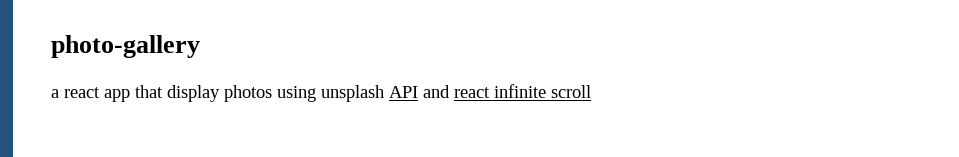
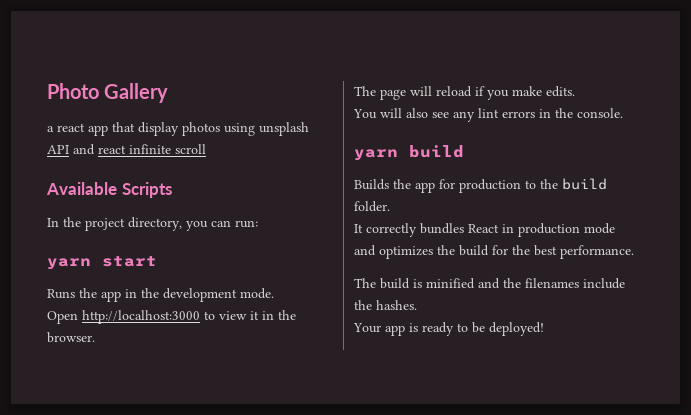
[51,35,200,58] photo-gallery -> [47,83,169,103] Photo Gallery
(591, 91) none -> [46,182,172,198] [47,217,258,231] [47,256,157,270] [47,288,274,302] [47,310,296,324] [47,332,95,343] [354,86,575,100] [353,108,623,122] [354,145,464,161] [354,178,607,193] [354,201,390,212] [354,223,615,237] [354,245,634,259] [354,278,625,289] [354,300,417,310] [353,322,544,336] // Available Scripts // In the project directory, you can run: // yarn start // Runs the app in the development mode. // Open http://localhost:3000 to view it in the browser. // The page will reload if you make edits. // You will also see any lint errors in the console. // yarn build // Builds the app for production to the build folder. // It correctly bundles React in production mode and optimizes the build for the best performance. // The build is minified and the filenames include the hashes. // Your app is ready to be deployed!

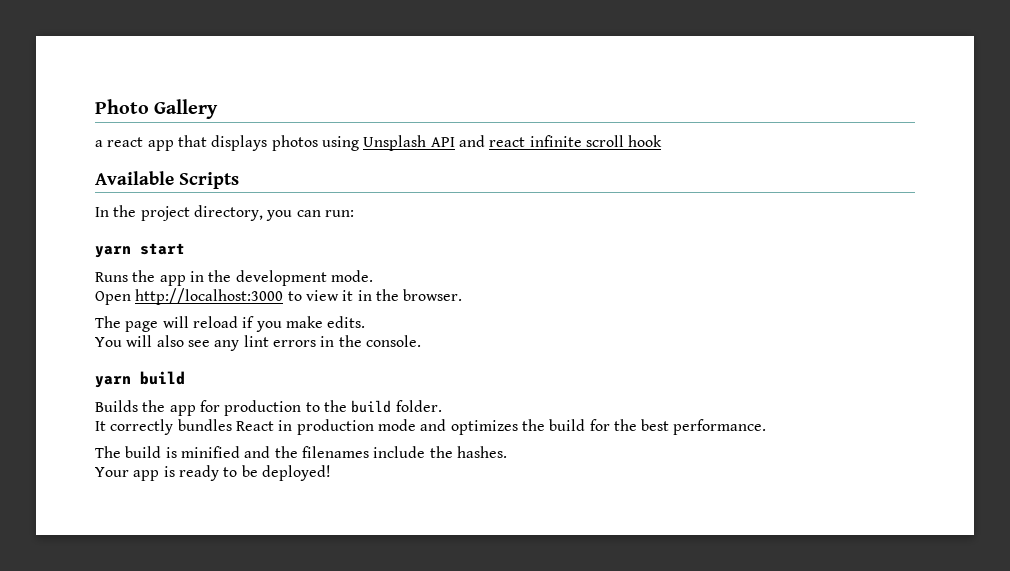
[138,122,179,136] display -> [211,135,268,151] displays
[259,122,309,136] unsplash -> [363,135,427,151] Unsplash
(206, 149) none -> [628,135,663,147] hook

